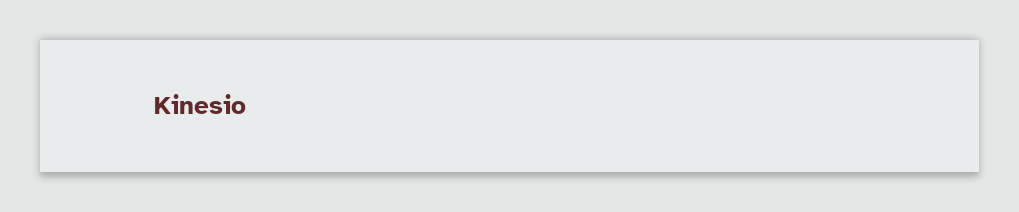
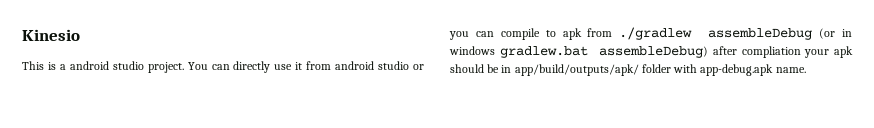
(246, 104) none -> [22,61,425,73] [449,27,852,40] [449,46,854,58] [450,64,806,76] // This is a android studio project. You can directly use it from android studio or you can compile to apk from ./gradlew assembleDebug (or in windows gradlew.bat assembleDebug) after compliation your apk should be in app/build/outputs/apk/ folder with app-debug.apk name.

